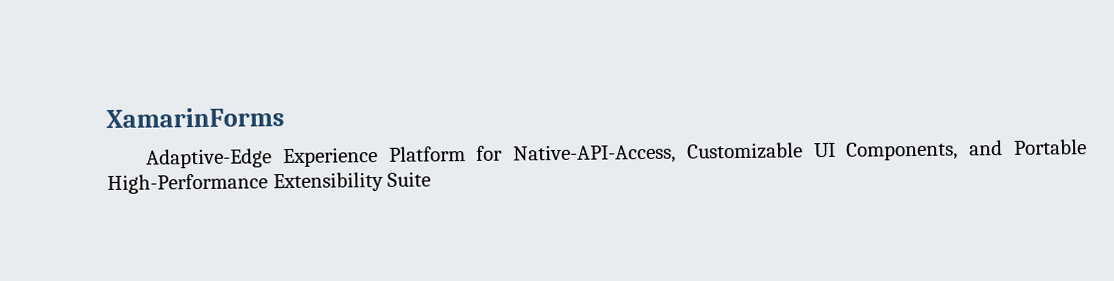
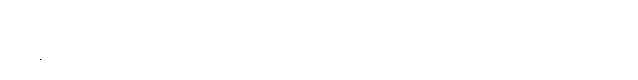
[106,107,285,129] [146,139,1088,169] [107,171,432,195] XamarinForms // Adaptive-Edge Experience Platform for Native-API-Access, Customizable UI Components, and Portable High-Performance Extensibility Suite -> [39,59,43,60] .

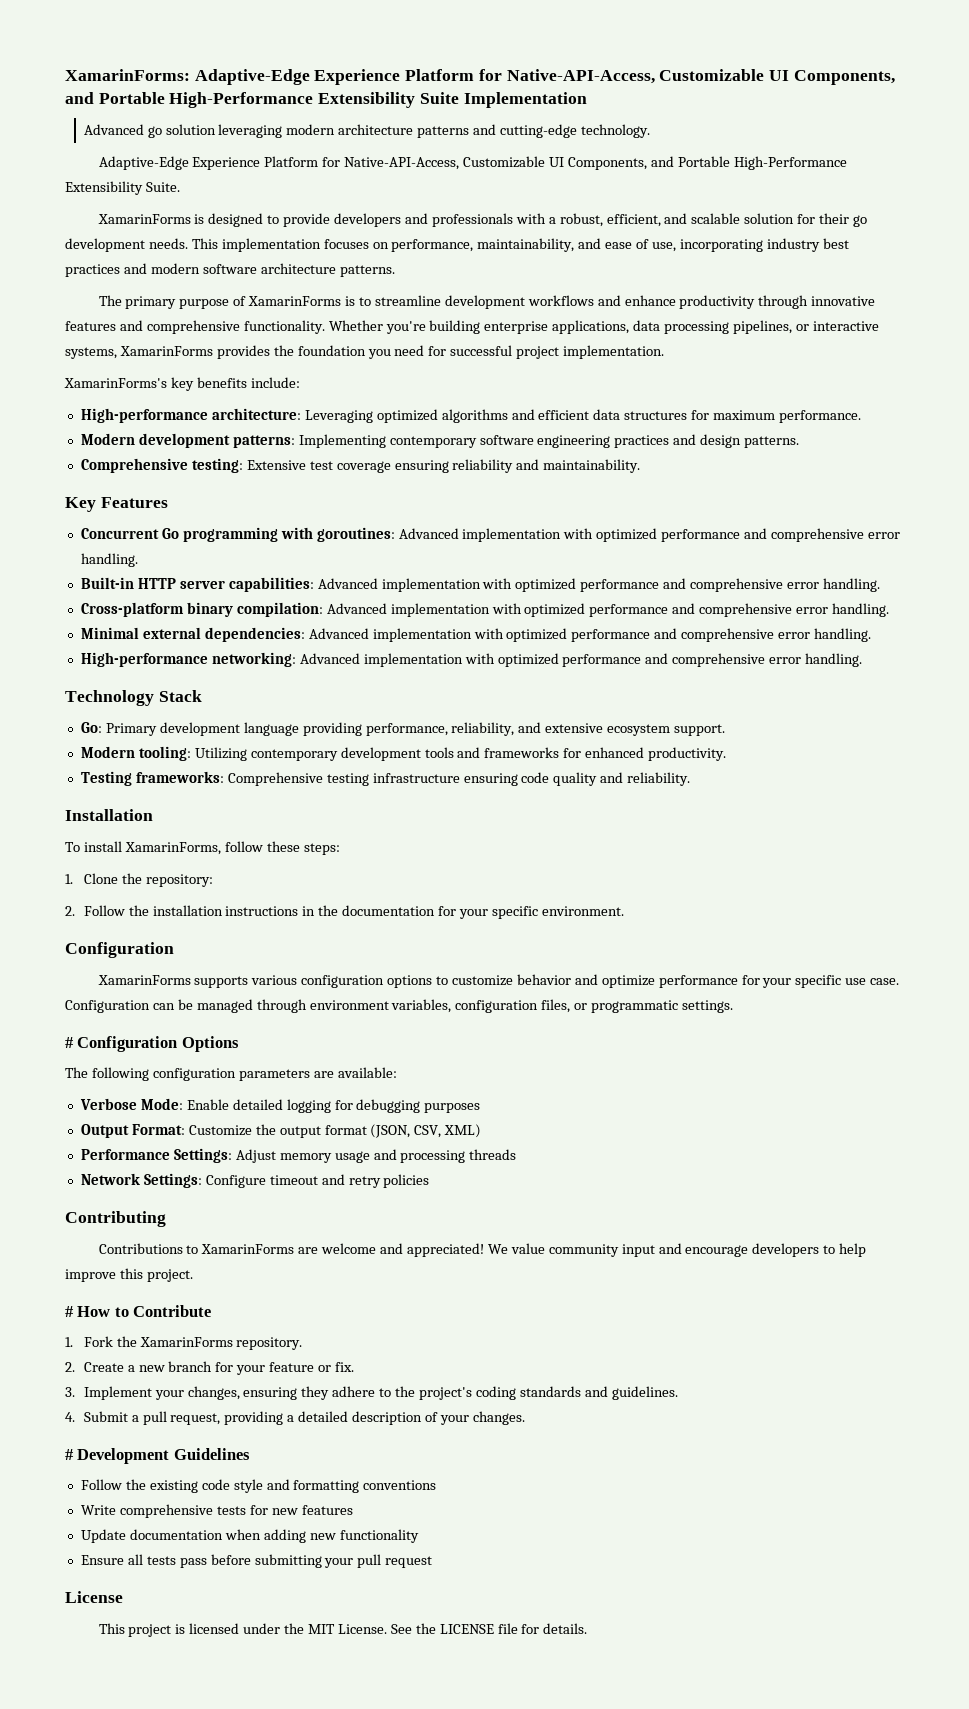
[39,59,43,60] . -> [65,69,895,85] [65,92,587,108] [83,124,650,138] [98,156,847,170] [65,181,180,195] [97,213,868,227] [65,238,849,252] [65,263,395,277] [98,295,876,309] [65,320,879,334] [65,345,665,359] [64,377,300,391] [80,408,862,423] [80,433,800,448] [80,458,641,473] [65,497,168,512] [80,527,900,542] [80,553,138,567] [80,577,880,592] [80,602,890,617] [80,627,872,642] [80,652,863,667] [65,690,202,706] [80,722,726,736] [80,746,727,761] [80,771,691,786] [65,809,153,821] [65,841,340,855] [65,873,213,887] [65,905,624,919] [65,942,174,958] [97,974,900,988] [65,999,734,1013] [65,1036,239,1052] [65,1067,397,1081] [79,1098,481,1113] [80,1124,482,1138] [80,1148,517,1163] [80,1173,430,1188] [65,1211,166,1227] [98,1243,867,1257] [65,1268,193,1282] [65,1305,212,1317] [65,1336,303,1350] [65,1361,354,1375] [65,1386,678,1400] [65,1411,525,1425] [65,1448,250,1464] [80,1479,437,1493] [80,1504,353,1518] [80,1529,419,1543] [80,1554,433,1568] [65,1591,123,1603] [98,1623,588,1637] XamarinForms: Adaptive-Edge Experience Platform for Native-API-Access, Customizable UI Components, and Portable High-Performance Extensibility Suite Implementation // Advanced go solution leveraging modern architecture patterns and cutting-edge technology. // Adaptive-Edge Experience Platform for Native-API-Access, Customizable UI Components, and Portable High-Performance Extensibility Suite. // XamarinForms is designed to provide developers and professionals with a robust, efficient, and scalable solution for their go development needs. This implementation focuses on performance, maintainability, and ease of use, incorporating industry best practices and modern software architecture patterns. // The primary purpose of XamarinForms is to streamline development workflows and enhance productivity through innovative features and comprehensive functionality. Whether you're building enterprise applications, data processing pipelines, or interactive systems, XamarinForms provides the foundation you need for successful project implementation. // XamarinForms's key benefits include: // High-performance architecture: Leveraging optimized algorithms and efficient data structures for maximum performance. // Modern development patterns: Implementing contemporary software engineering practices and design patterns. // Comprehensive testing: Extensive test coverage ensuring reliability and maintainability. // Key Features // Concurrent Go programming with goroutines: Advanced implementation with optimized performance and comprehensive error handling. // Built-in HTTP server capabilities: Advanced implementation with optimized performance and comprehensive error handling. // Cross-platform binary compilation: Advanced implementation with optimized performance and comprehensive error handling. // Minimal external dependencies: Advanced implementation with optimized performance and comprehensive error handling. // High-performance networking: Advanced implementation with optimized performance and comprehensive error handling. // Technology Stack // Go: Primary development language providing performance, reliability, and extensive ecosystem support. // Modern tooling: Utilizing contemporary development tools and frameworks for enhanced productivity. // Testing frameworks: Comprehensive testing infrastructure ensuring code quality and reliability. // Installation // To install XamarinForms, follow these steps: // 1. Clone the repository: // 2. Follow the installation instructions in the documentation for your specific environment. // Configuration // XamarinForms supports various configuration options to customize behavior and optimize performance for your specific use case. Configuration can be managed through environment variables, configuration files, or programmatic settings. // # Configuration Options // The following configuration parameters are available: // Verbose Mode: Enable detailed logging for debugging purposes // Output Format: Customize the output format (JSON, CSV, XML) // Performance Settings: Adjust memory usage and processing threads // Network Settings: Configure timeout and retry policies // Contributing // Contributions to XamarinForms are welcome and appreciated! We value community input and encourage developers to help improve this project. // # How to Contribute // 1. Fork the XamarinForms repository. // 2. Create a new branch for your feature or fix. // 3. Implement your changes, ensuring they adhere to the project's coding standards and guidelines. // 4. Submit a pull request, providing a detailed description of your changes. // # Development Guidelines // Follow the existing code style and formatting conventions // Write comprehensive tests for new features // Update documentation when adding new functionality // Ensure all tests pass before submitting your pull request // License // This project is licensed under the MIT License. See the LICENSE file for details.

